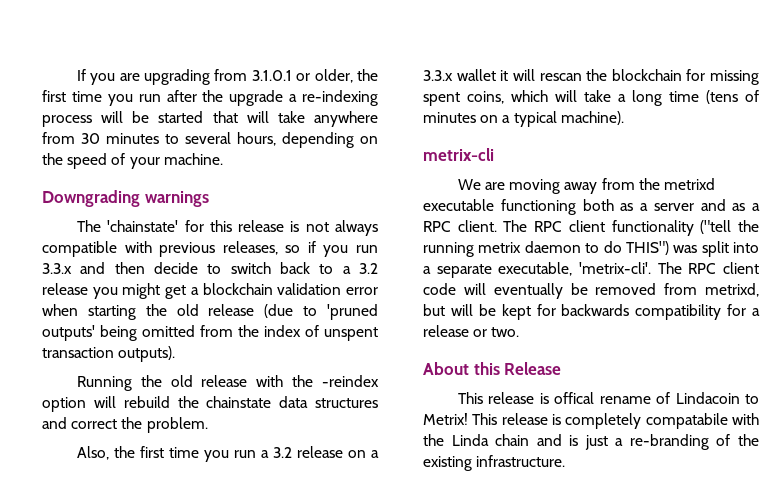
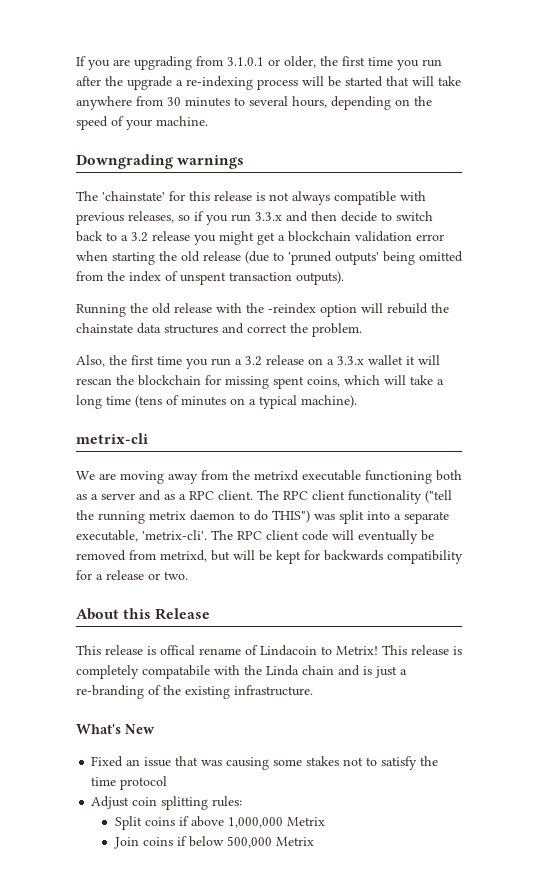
(566, 461) none -> [76,724,155,734] [91,756,439,770] [91,776,168,790] [91,796,243,810] [114,816,325,830] [113,836,314,849] // What's New // Fixed an issue that was causing some stakes not to satisfy the time protocol // Adjust coin splitting rules: // Split coins if above 1,000,000 Metrix // Join coins if below 500,000 Metrix

